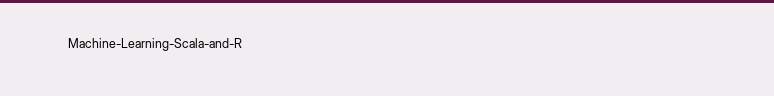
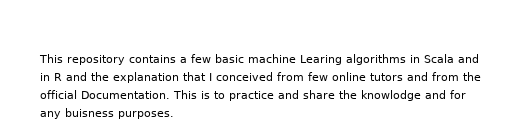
[68,38,242,51] Machine-Learning-Scala-and-R -> [39,54,479,65] [40,72,481,83] [40,90,466,101] [40,108,174,119] This repository contains a few basic machine Learing algorithms in Scala and in R and the explanation that I conceived from few online tutors and from the official Documentation. This is to practice and share the knowlodge and for any buisness purposes.

